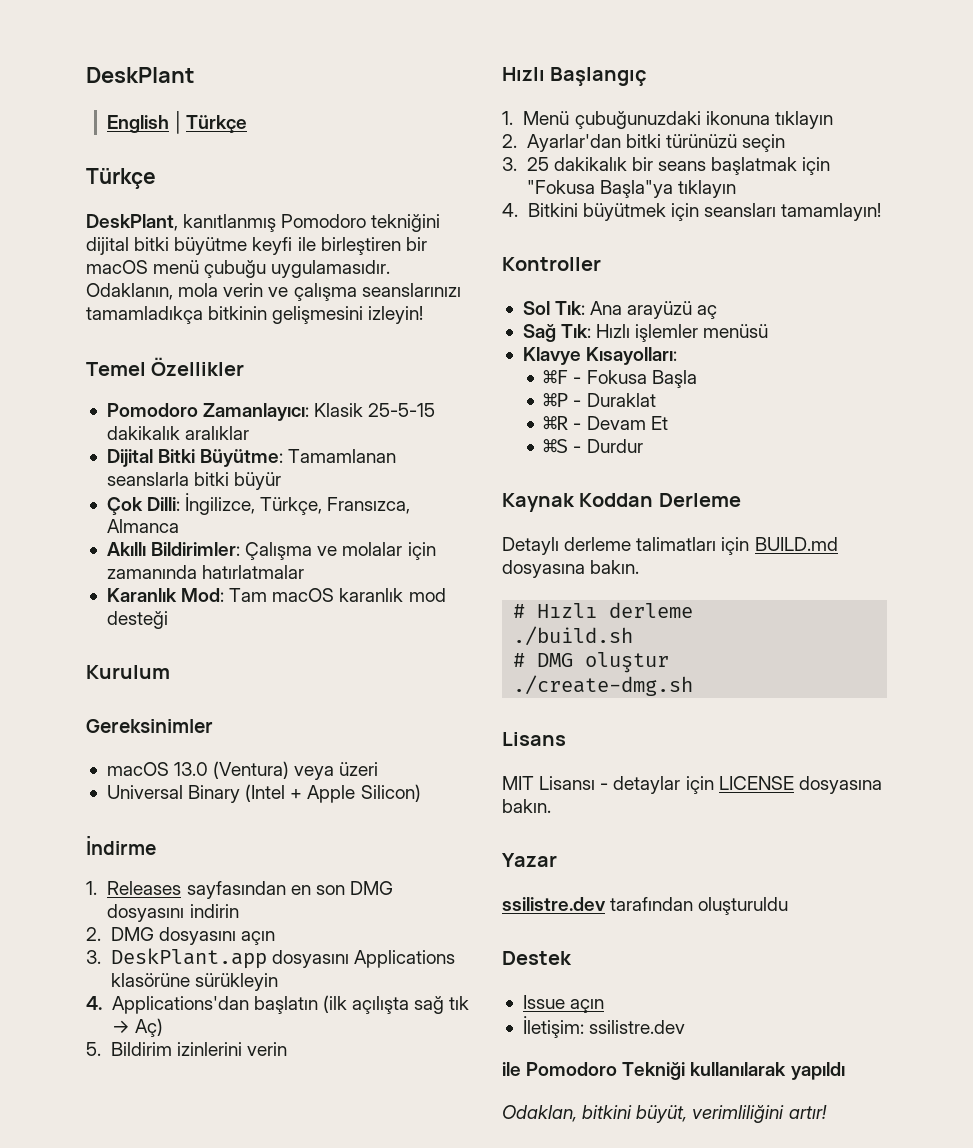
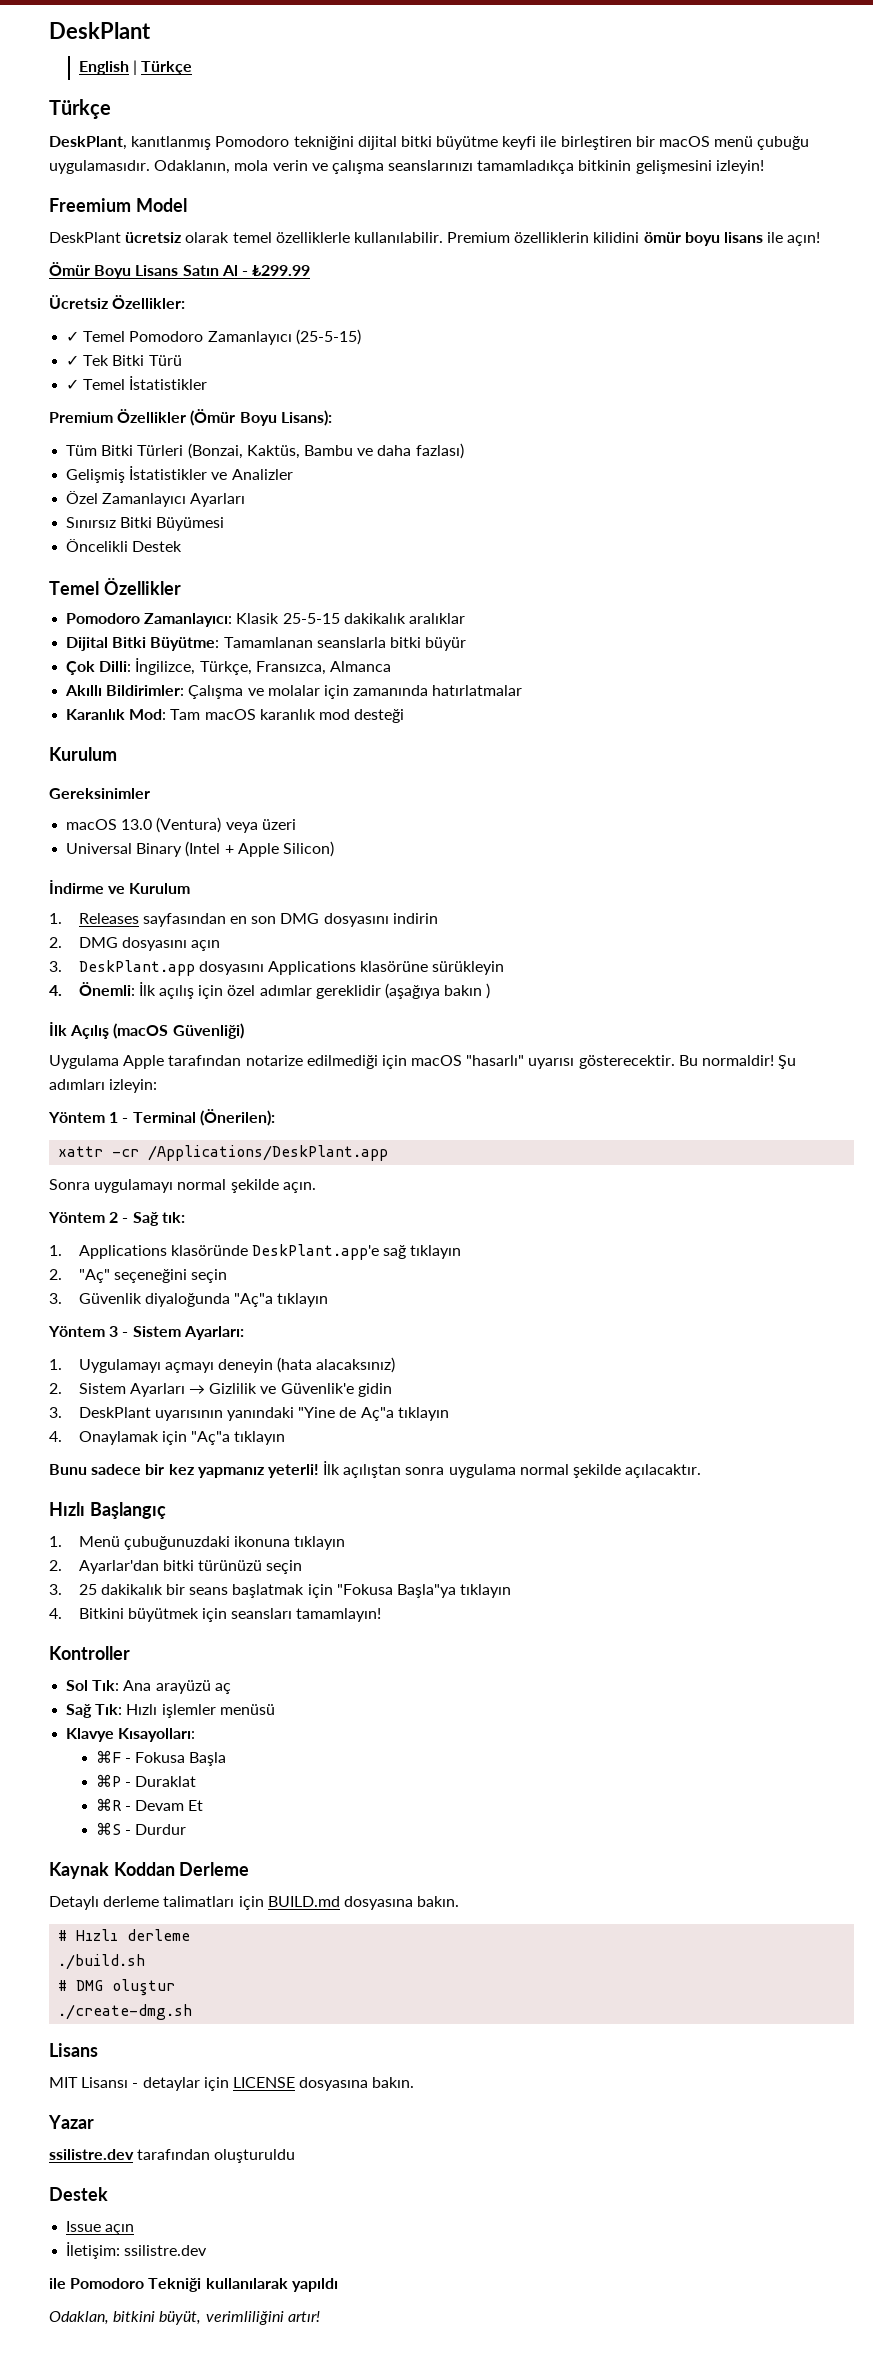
(424, 315) none -> [49,198,187,212] [49,232,821,246] [49,262,311,279] [49,295,186,309] [66,329,361,345] [66,355,182,366] [66,376,208,390] [49,409,332,426] [66,443,464,459] [66,466,293,483] [66,491,246,507] [66,517,225,531] [66,539,183,552] // Freemium Model // DeskPlant ücretsiz olarak temel özelliklerle kullanılabilir. Premium özelliklerin kilidini ömür boyu lisans ile açın! // Ömür Boyu Lisans Satın Al - ₺299.99 // Ücretsiz Özellikler: // ✓ Temel Pomodoro Zamanlayıcı (25-5-15) // ✓ Tek Bitki Türü // ✓ Temel İstatistikler // Premium Özellikler (Ömür Boyu Lisans): // Tüm Bitki Türleri (Bonzai, Kaktüs, Bambu ve daha fazlası) // Gelişmiş İstatistikler ve Analizler // Özel Zamanlayıcı Ayarları // Sınırsız Bitki Büyümesi // Öncelikli Destek
(156, 845) none -> [108,883,191,894] ve Kurulum
[111,995,470,1014] [111,1018,163,1037] [86,1042,287,1056] Applications'dan başlatın (ilk açılışta sağ tık → Aç) // 5. Bildirim izinlerini verin -> [78,982,491,999] [49,1022,244,1039] [49,1055,797,1069] [49,1079,158,1093] [48,1109,275,1126] [58,1145,389,1161] [49,1179,316,1193] [48,1212,185,1226] [49,1244,462,1260] [49,1269,227,1283] [49,1293,329,1307] [48,1326,244,1340] [49,1357,396,1373] [49,1383,392,1397] [49,1407,449,1421] [49,1431,286,1445] [49,1461,702,1478] Önemli: İlk açılış için özel adımlar gereklidir (aşağıya bakın ) // İlk Açılış (macOS Güvenliği) // Uygulama Apple tarafından notarize edilmediği için macOS "hasarlı" uyarısı gösterecektir. Bu normaldir! Şu adımları izleyin: // Yöntem 1 - Terminal (Önerilen): // xattr -cr /Applications/DeskPlant.app // Sonra uygulamayı normal şekilde açın. // Yöntem 2 - Sağ tık: // 1. Applications klasöründe DeskPlant.app'e sağ tıklayın // 2. "Aç" seçeneğini seçin // 3. Güvenlik diyaloğunda "Aç"a tıklayın // Yöntem 3 - Sistem Ayarları: // 1. Uygulamayı açmayı deneyin (hata alacaksınız) // 2. Sistem Ayarları → Gizlilik ve Güvenlik'e gidin // 3. DeskPlant uyarısının yanındaki "Yine de Aç"a tıklayın // 4. Onaylamak için "Aç"a tıklayın // Bunu sadece bir kez yapmanız yeterli! İlk açılıştan sonra uygulama normal şekilde açılacaktır.

